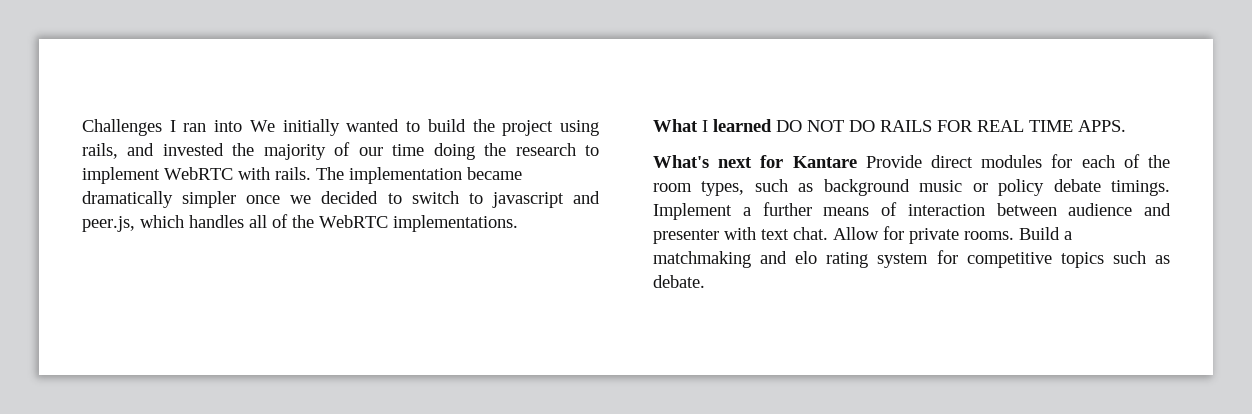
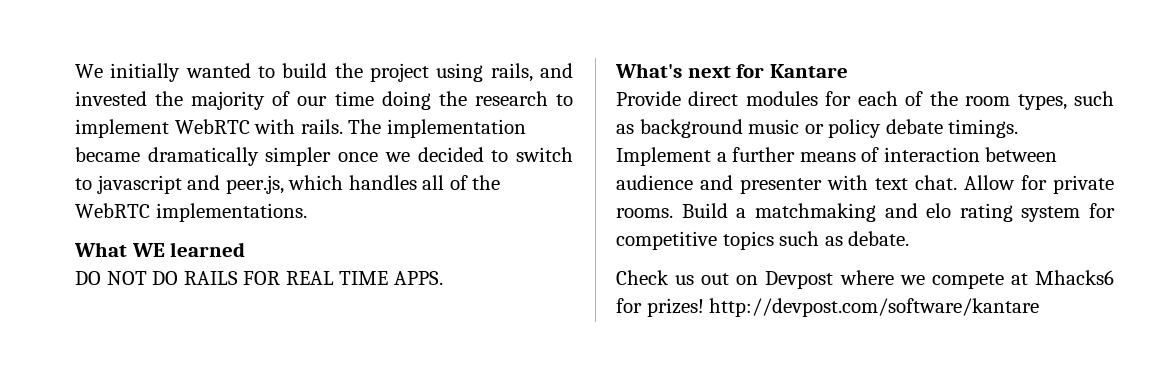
[82,119,243,136] Challenges I ran into -> (75, 71) none
[702,120,708,132] I -> [131,243,165,257] WE
(772, 125) none -> (246, 249) //
(857, 162) none -> (848, 71) //
(705, 281) none -> [616,270,1114,289] [616,298,1040,317] // Check us out on Devpost where we compete at Mhacks6 for prizes! http://devpost.com/software/kantare

